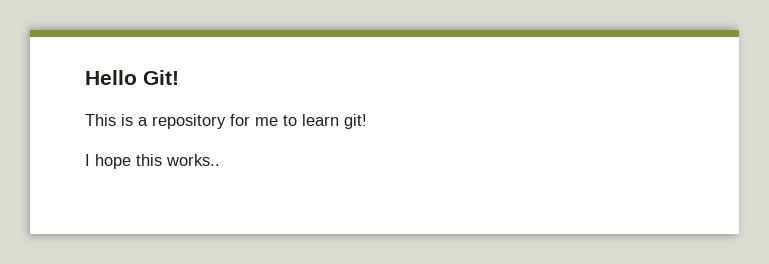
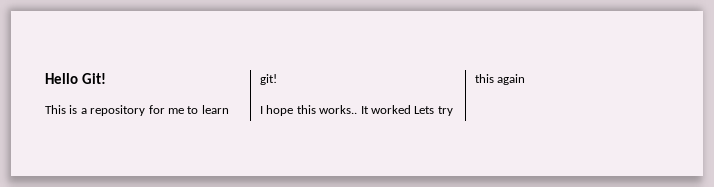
(220, 160) none -> [360,105,453,116] [475,74,526,85] It worked Lets try this again

